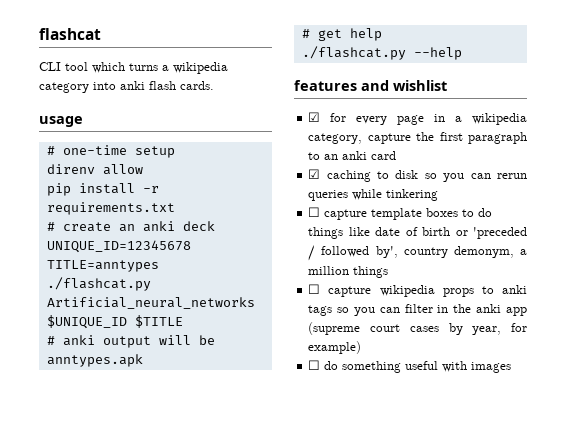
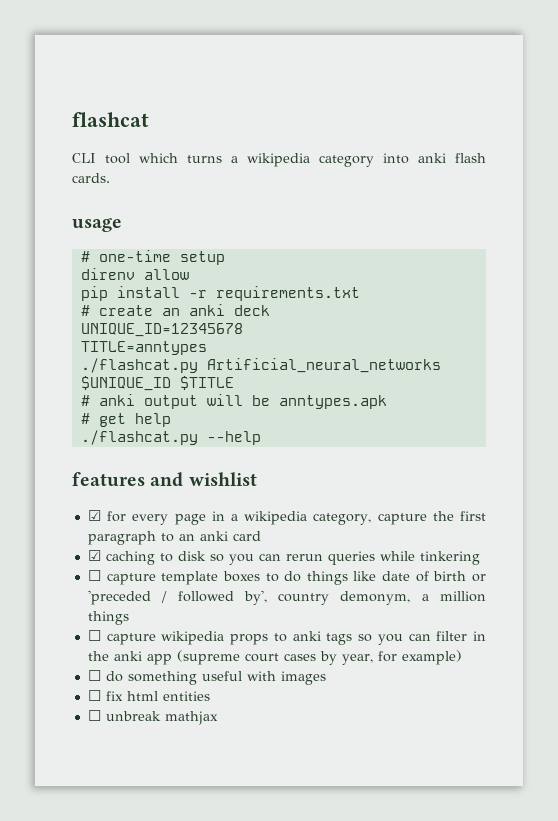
(512, 367) none -> [87,690,210,701] [87,710,218,725] // ☐ fix html entities // ☐ unbreak mathjax

